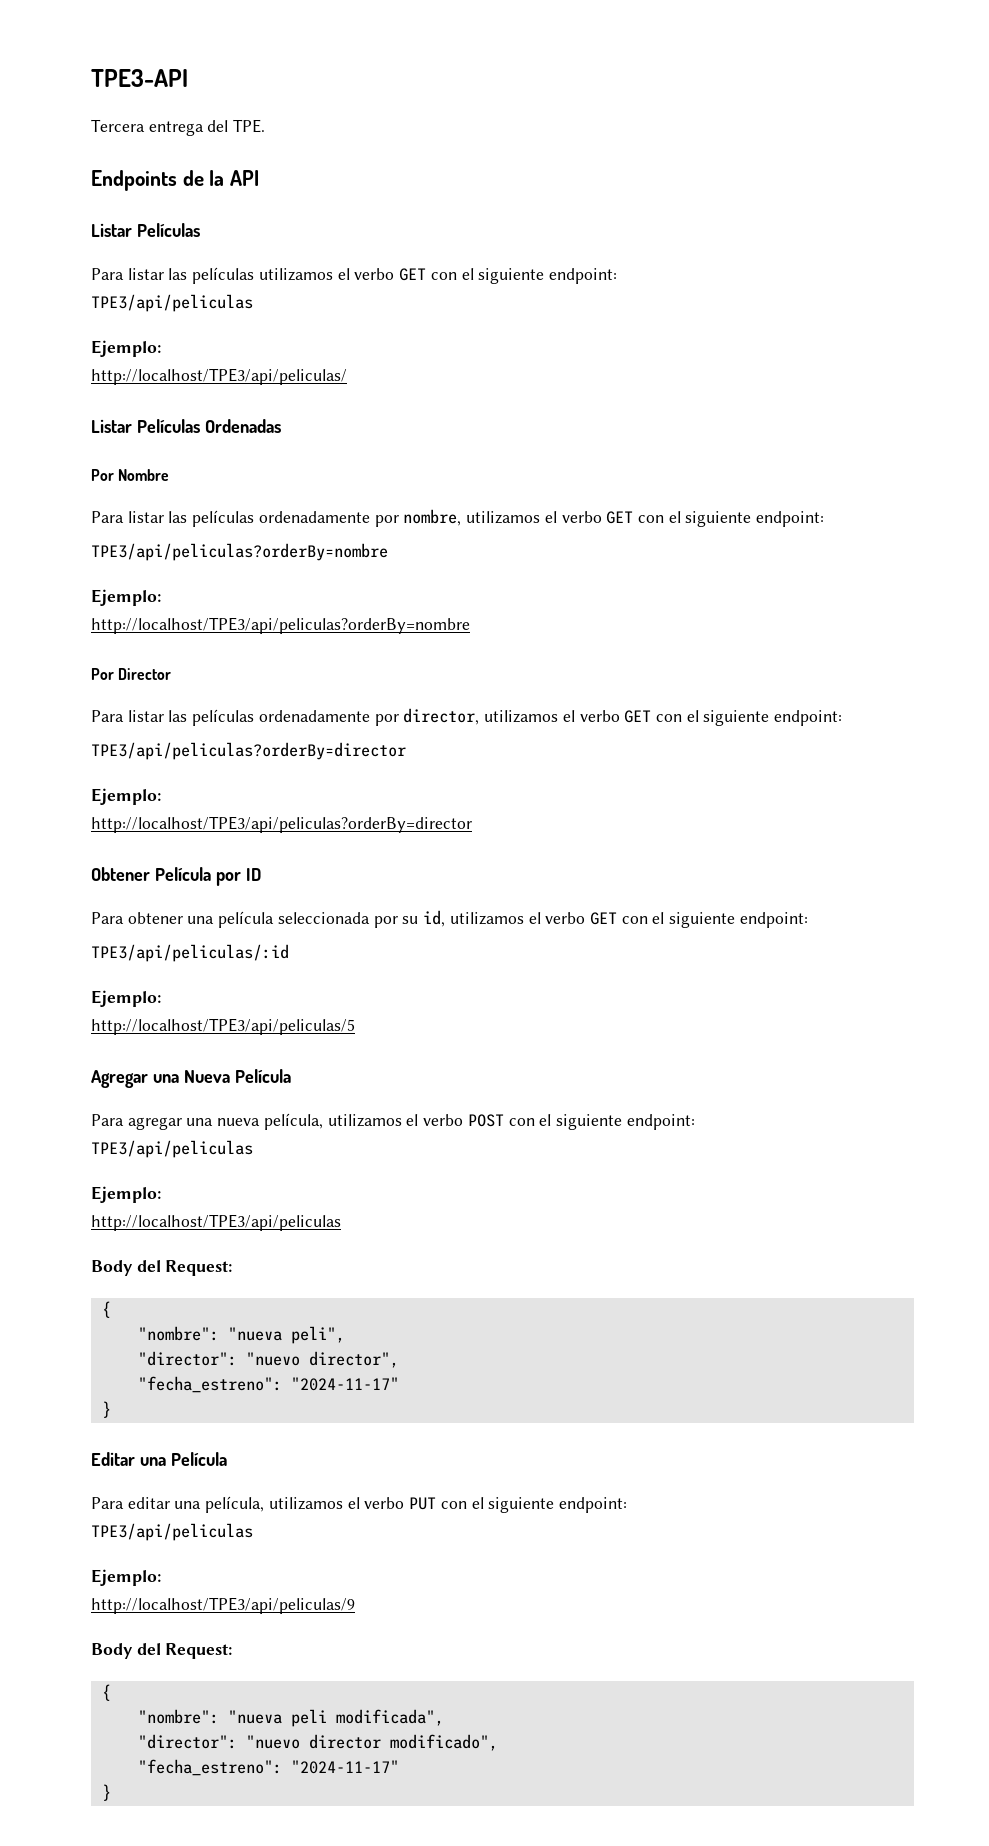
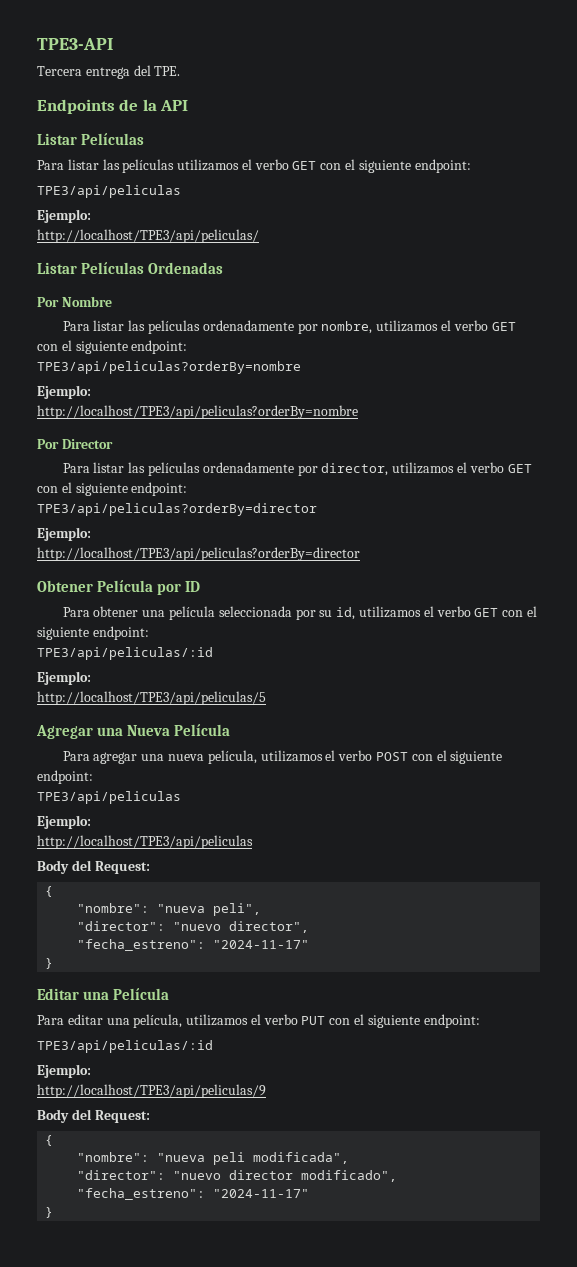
[91,1523,253,1541] TPE3/api/peliculas -> [37,1040,213,1053] TPE3/api/peliculas/:id

